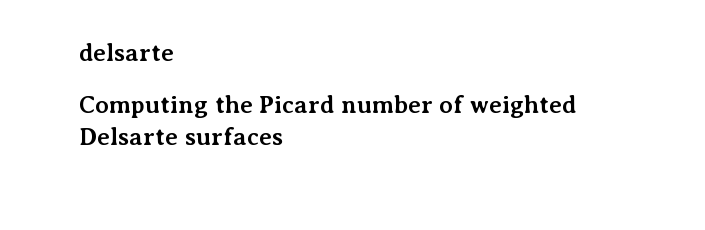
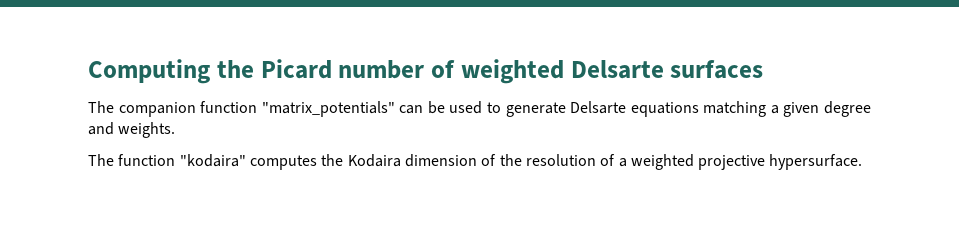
[79,43,174,61] delsarte // -> (88, 71) none
(283, 136) none -> [88,101,871,117] [88,122,176,138] [88,154,863,170] // The companion function "matrix_potentials" can be used to generate Delsarte equations matching a given degree and weights. // The function "kodaira" computes the Kodaira dimension of the resolution of a weighted projective hypersurface.

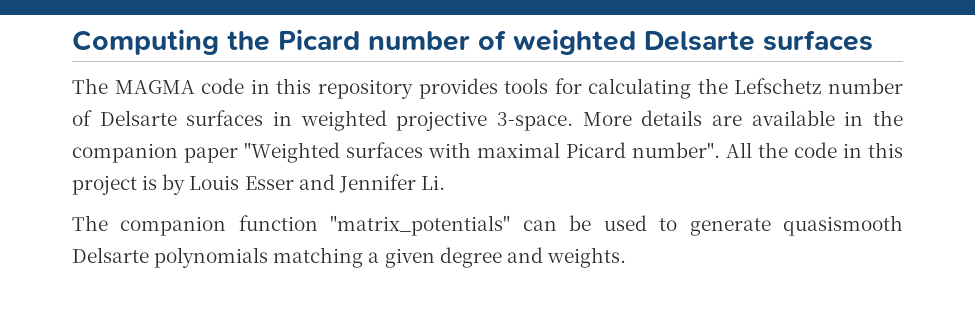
(764, 69) none -> [72,78,904,99] [72,110,903,131] [72,142,903,163] [72,174,445,195] // The MAGMA code in this repository provides tools for calculating the Lefschetz number of Delsarte surfaces in weighted projective 3-space. More details are available in the companion paper "Weighted surfaces with maximal Picard number". All the code in this project is by Louis Esser and Jennifer Li.
[570,101,699,117] Delsarte equations -> [783,215,904,236] [72,247,269,268] quasismooth Delsarte polynomials
[88,154,863,170] // The function "kodaira" computes the Kodaira dimension of the resolution of a weighted projective hypersurface. -> (626, 257) none

